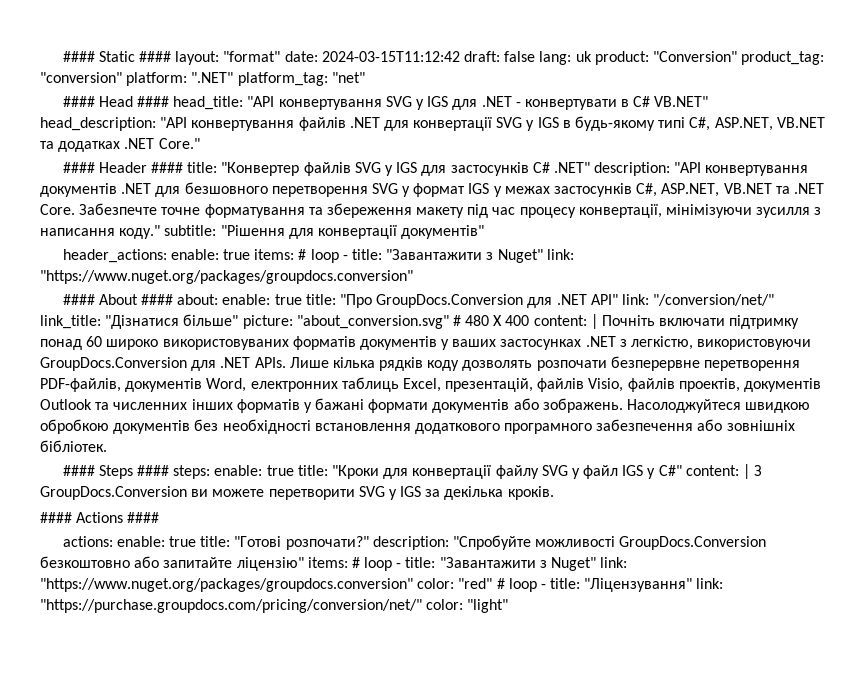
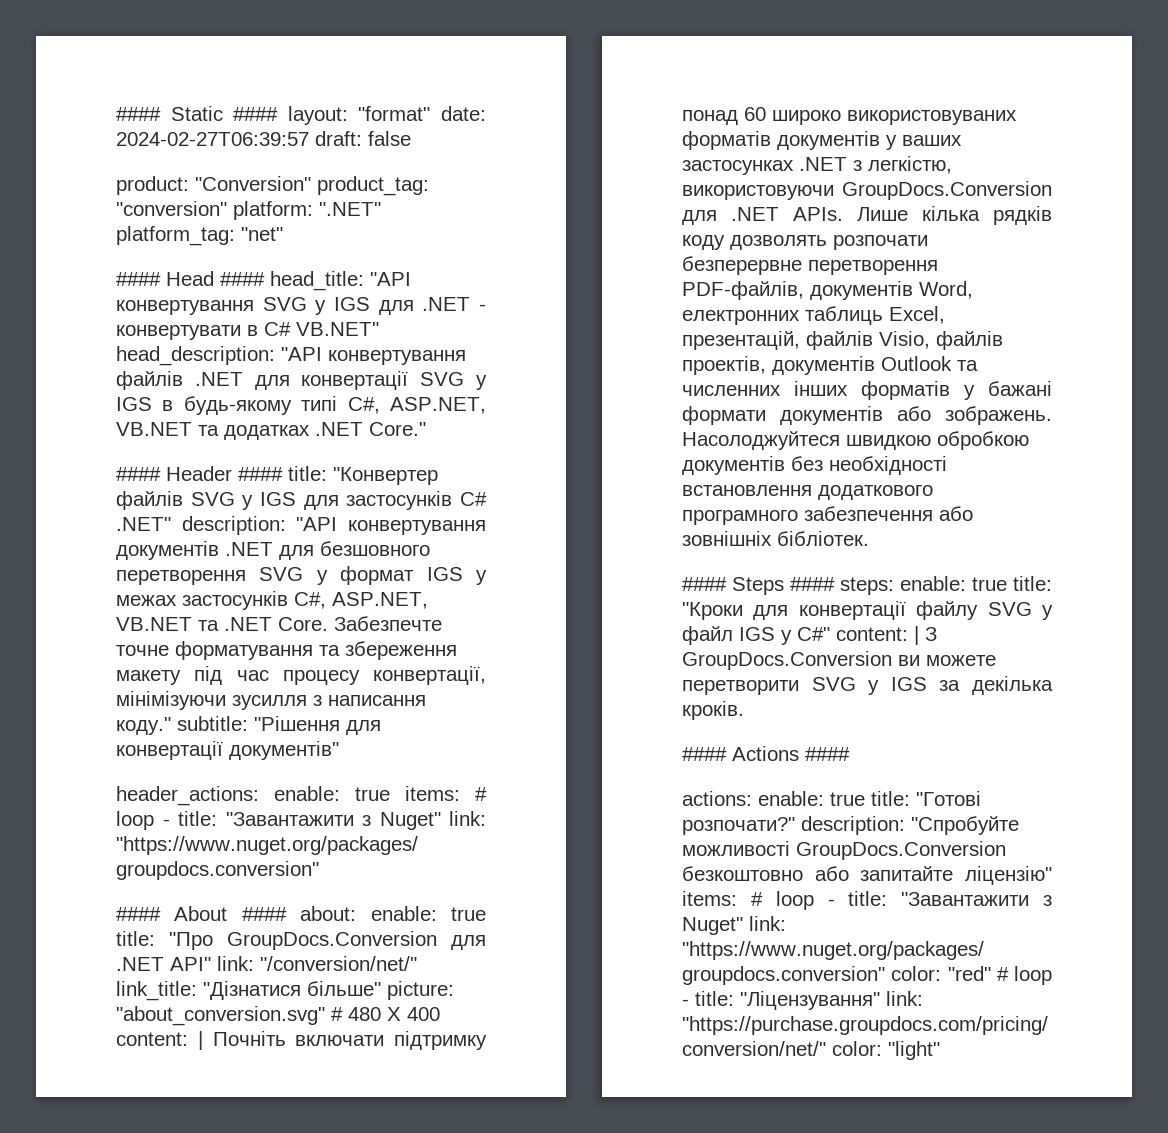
[321,51,460,62] 2024-03-15T11:12:42 -> [116,132,309,146] 2024-02-27T06:39:57
[539,51,592,65] lang: uk -> (411, 138) //

